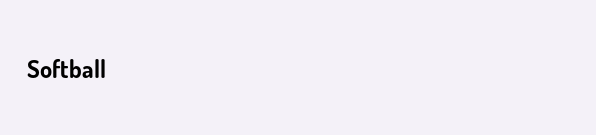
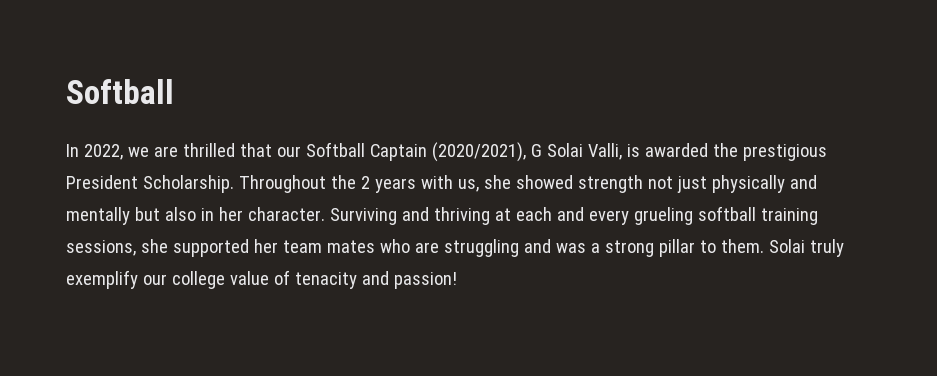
[27,59,106,78] Softball -> [66,79,174,104] [66,142,827,162] [66,175,817,193] [66,206,818,225] [66,239,844,257] [66,270,457,289] Softball // In 2022, we are thrilled that our Softball Captain (2020/2021), G Solai Valli, is awarded the prestigious President Scholarship. Throughout the 2 years with us, she showed strength not just physically and mentally but also in her character. Surviving and thriving at each and every grueling softball training sessions, she supported her team mates who are struggling and was a strong pillar to them. Solai truly exemplify our college value of tenacity and passion!

